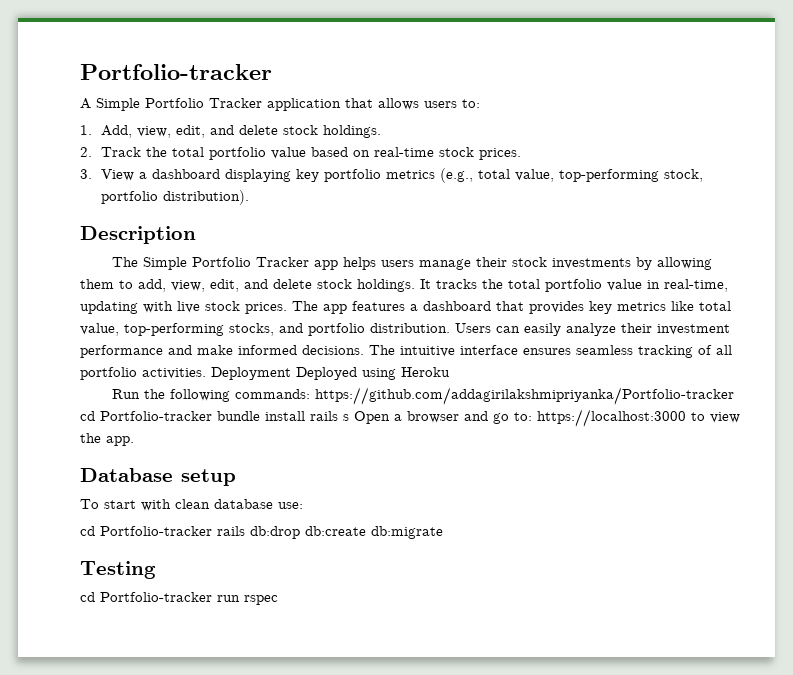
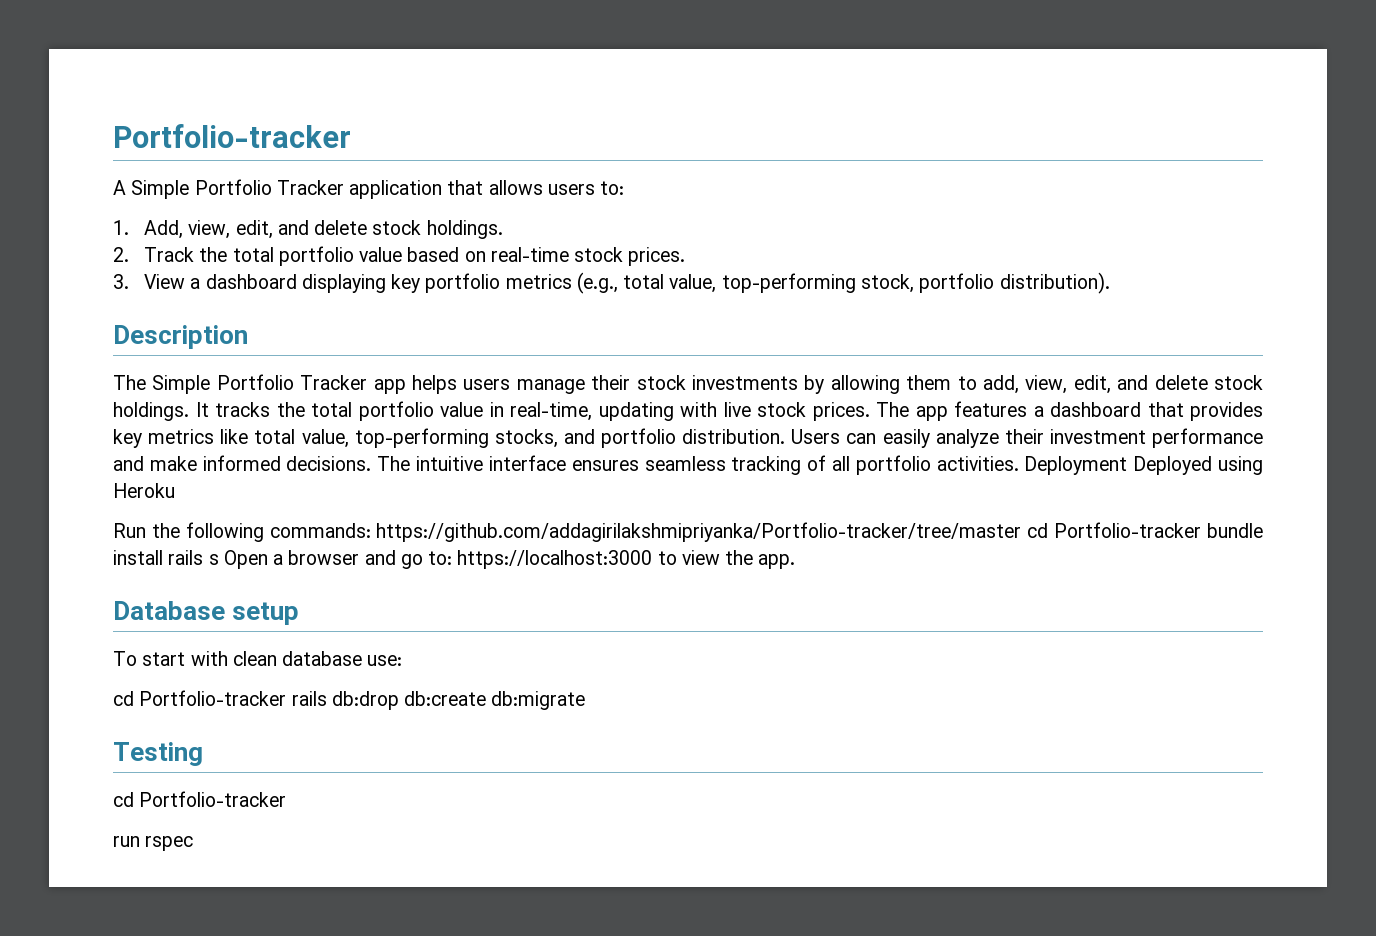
[314,387,734,405] https://github.com/addagirilakshmipriyanka/Portfolio-tracker -> [376,522,1022,542] https://github.com/addagirilakshmipriyanka/Portfolio-tracker/tree/master
(212, 597) none -> (287, 799) //

